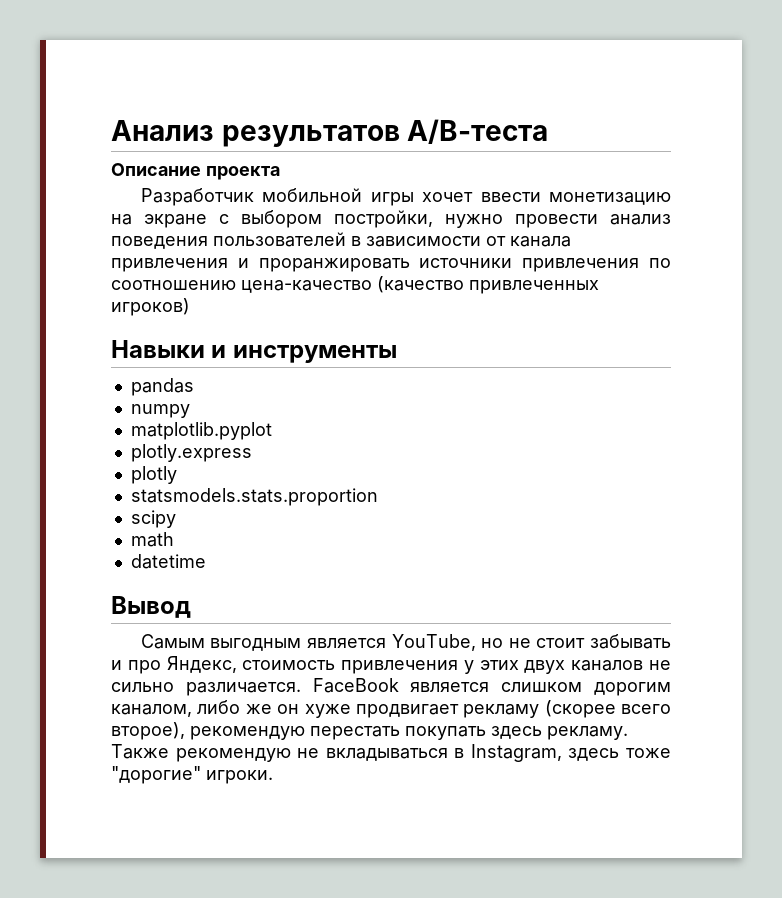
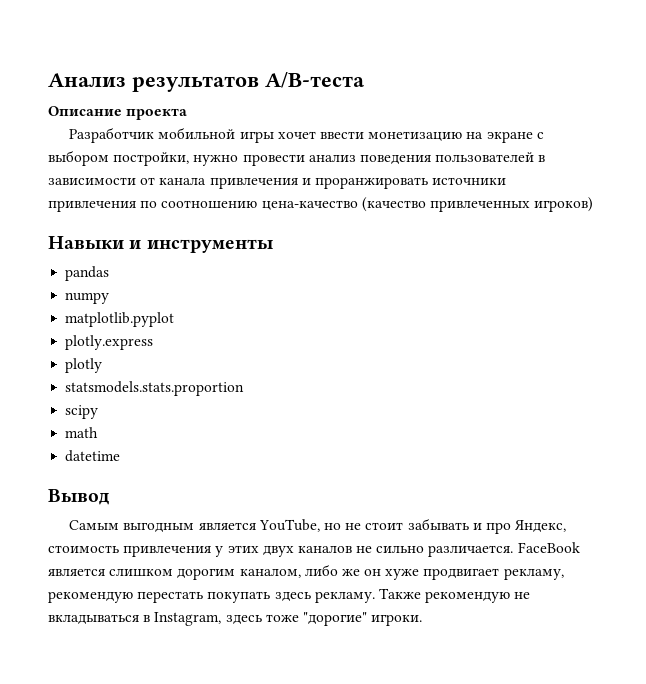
[463,700,671,718] [111,722,185,740] рекламу (скорее всего второе), -> [503,568,564,580] рекламу,

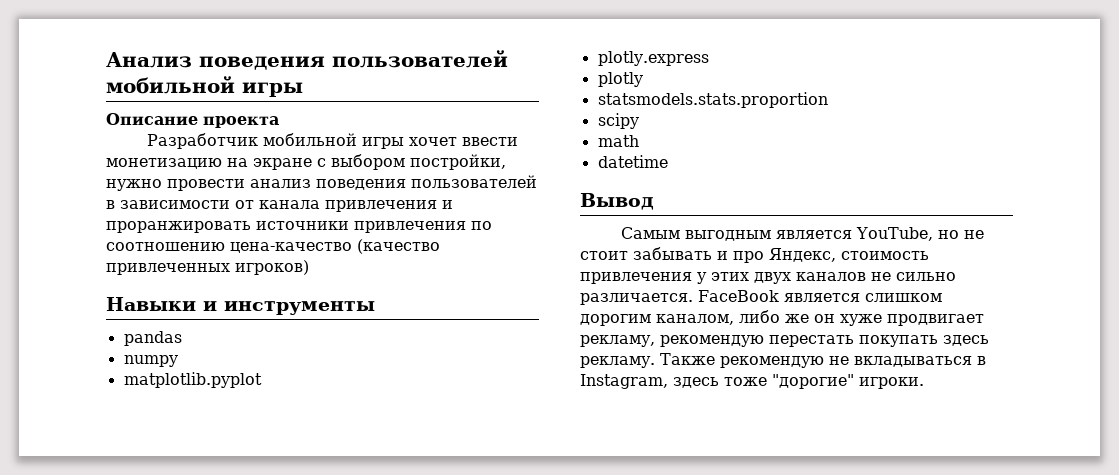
[132,72,365,92] результатов А/В-теста -> [199,50,508,70] [106,76,303,97] поведения пользователей мобильной игры

